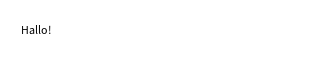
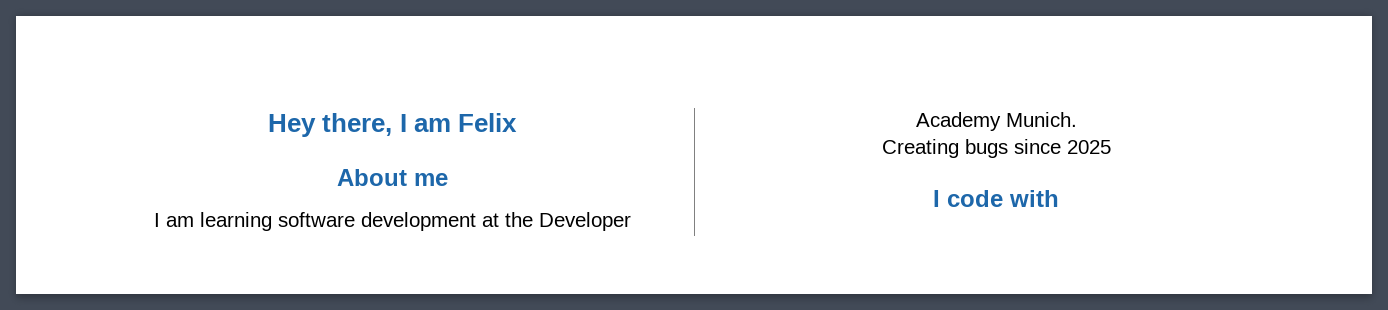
[21,25,51,35] Hallo! -> [268,113,517,137] [336,169,448,186] [153,212,631,231] [915,112,1077,131] [881,139,1111,158] [933,190,1059,207] Hey there, I am Felix // About me // I am learning software development at the Developer Academy Munich. // Creating bugs since 2025 // I code with

